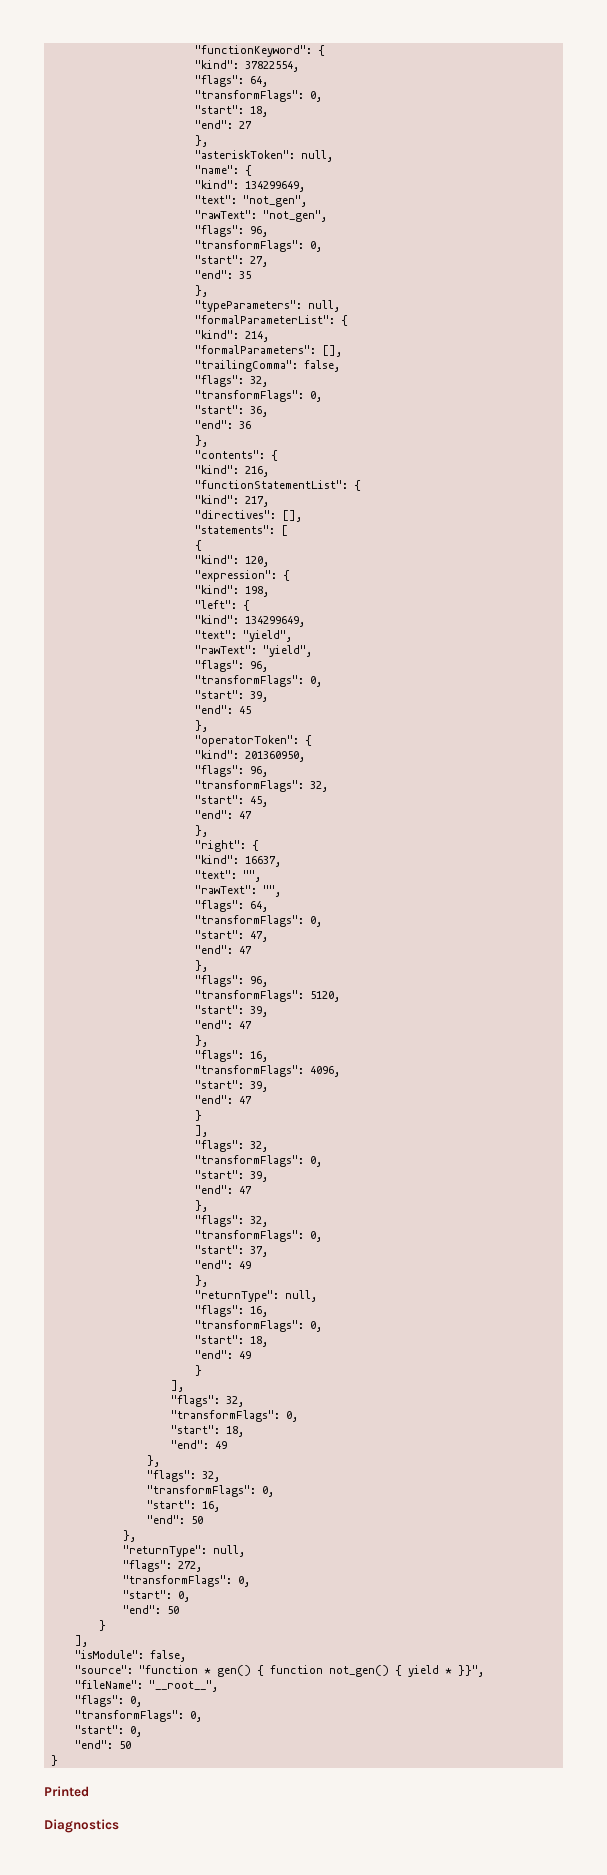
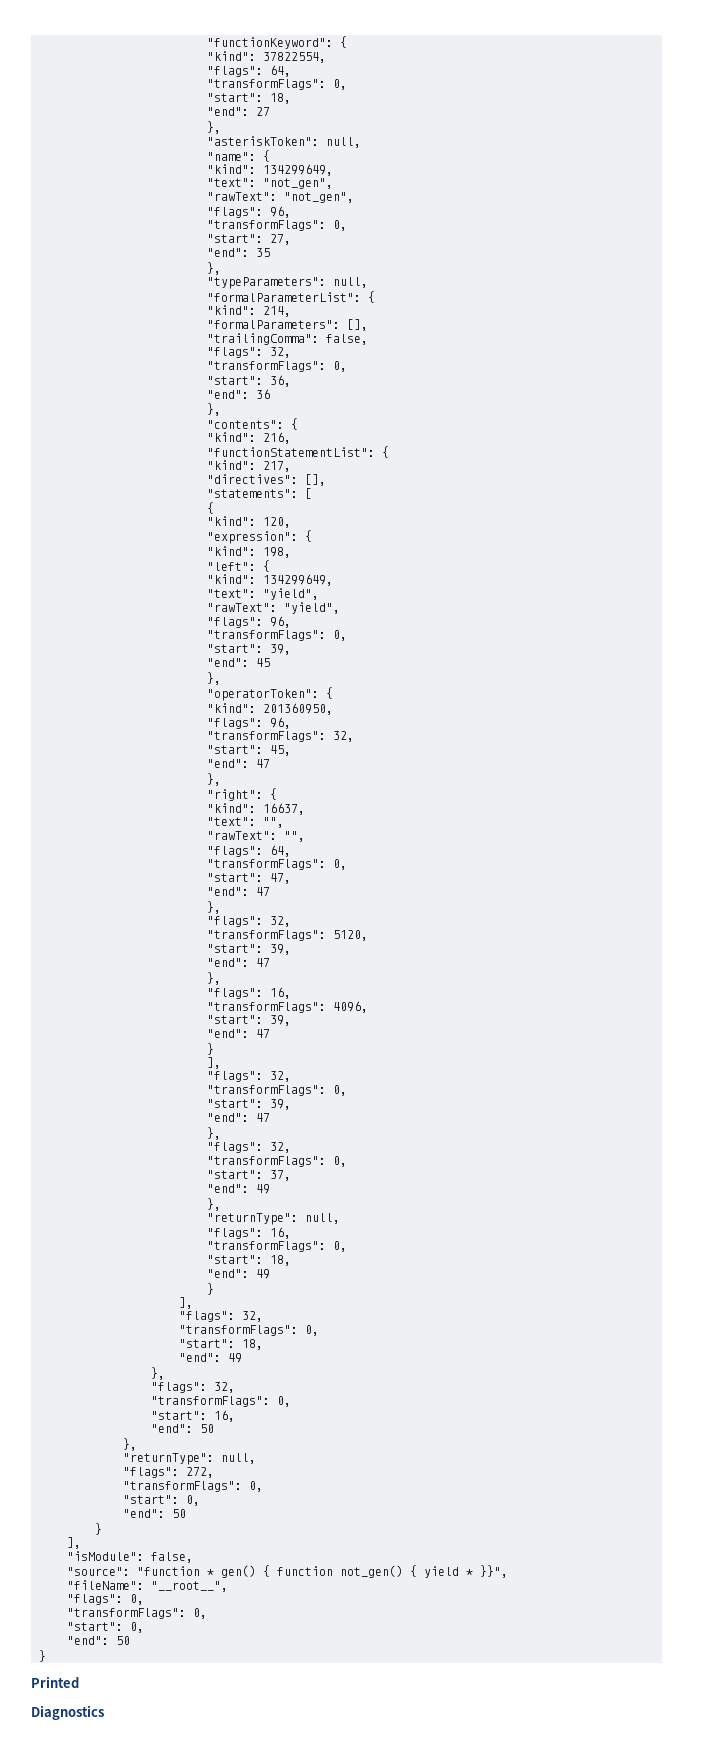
[249,976,268,987] 96, -> [269,916,291,927] 32,

